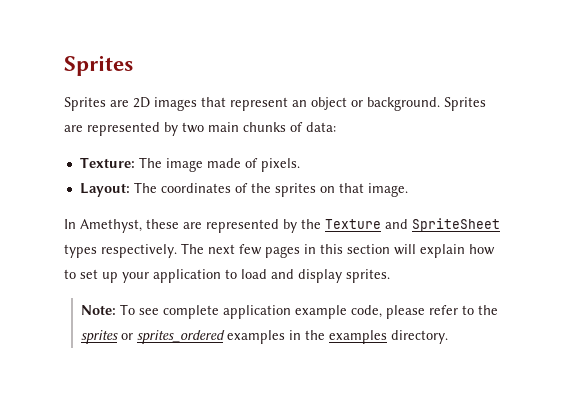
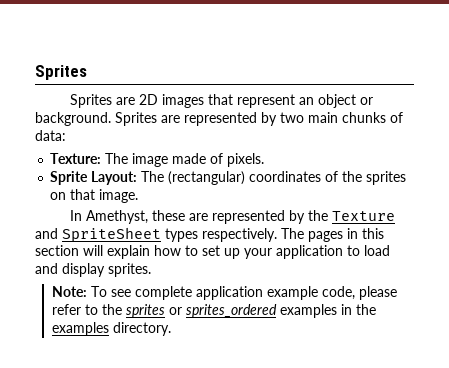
(300, 165) none -> [50,171,89,185] Sprite
(157, 187) none -> [168,171,246,185] (rectangular)
[208,244,262,255] next few -> (304, 233) none

